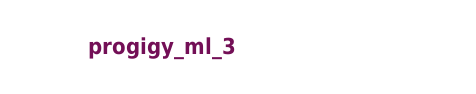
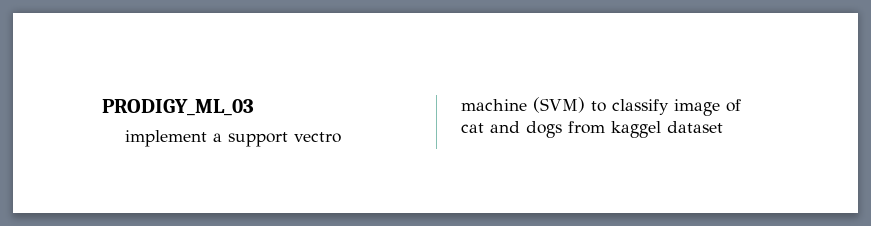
[88,37,236,60] progigy_ml_3 -> [102,99,254,116] [125,130,342,147] [461,97,741,116] [461,121,723,138] PRODIGY_ML_03 // implement a support vectro machine (SVM) to classify image of cat and dogs from kaggel dataset

